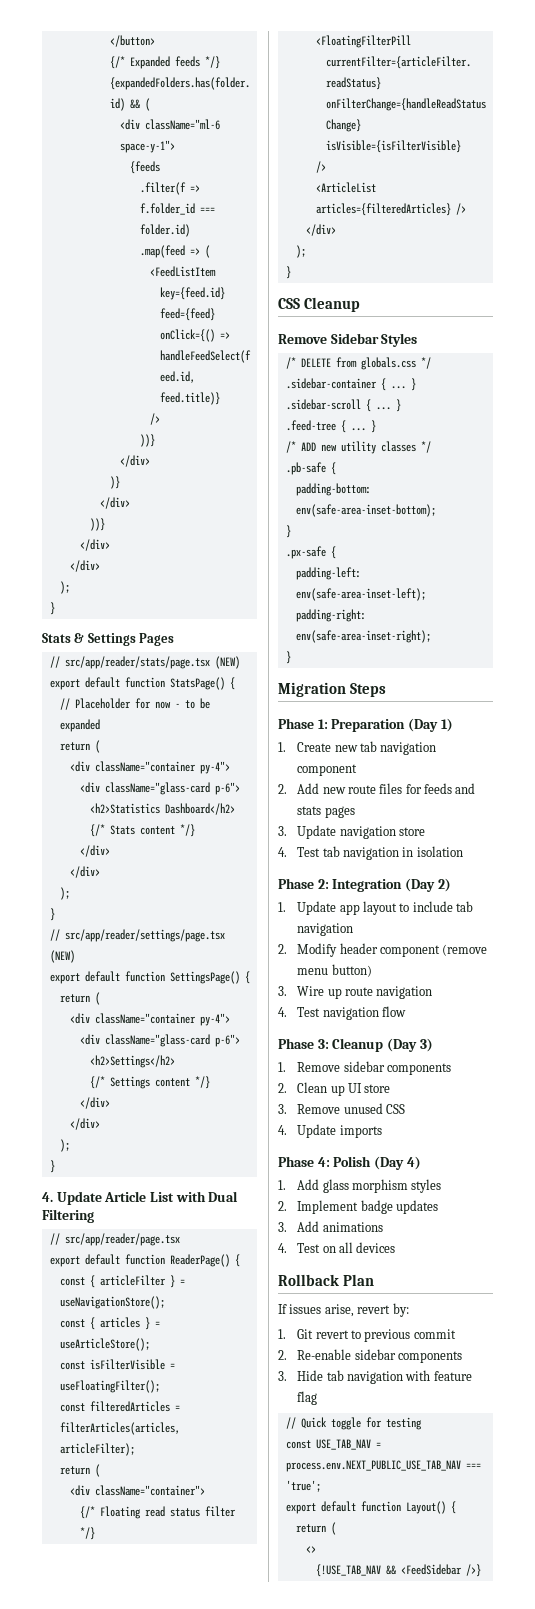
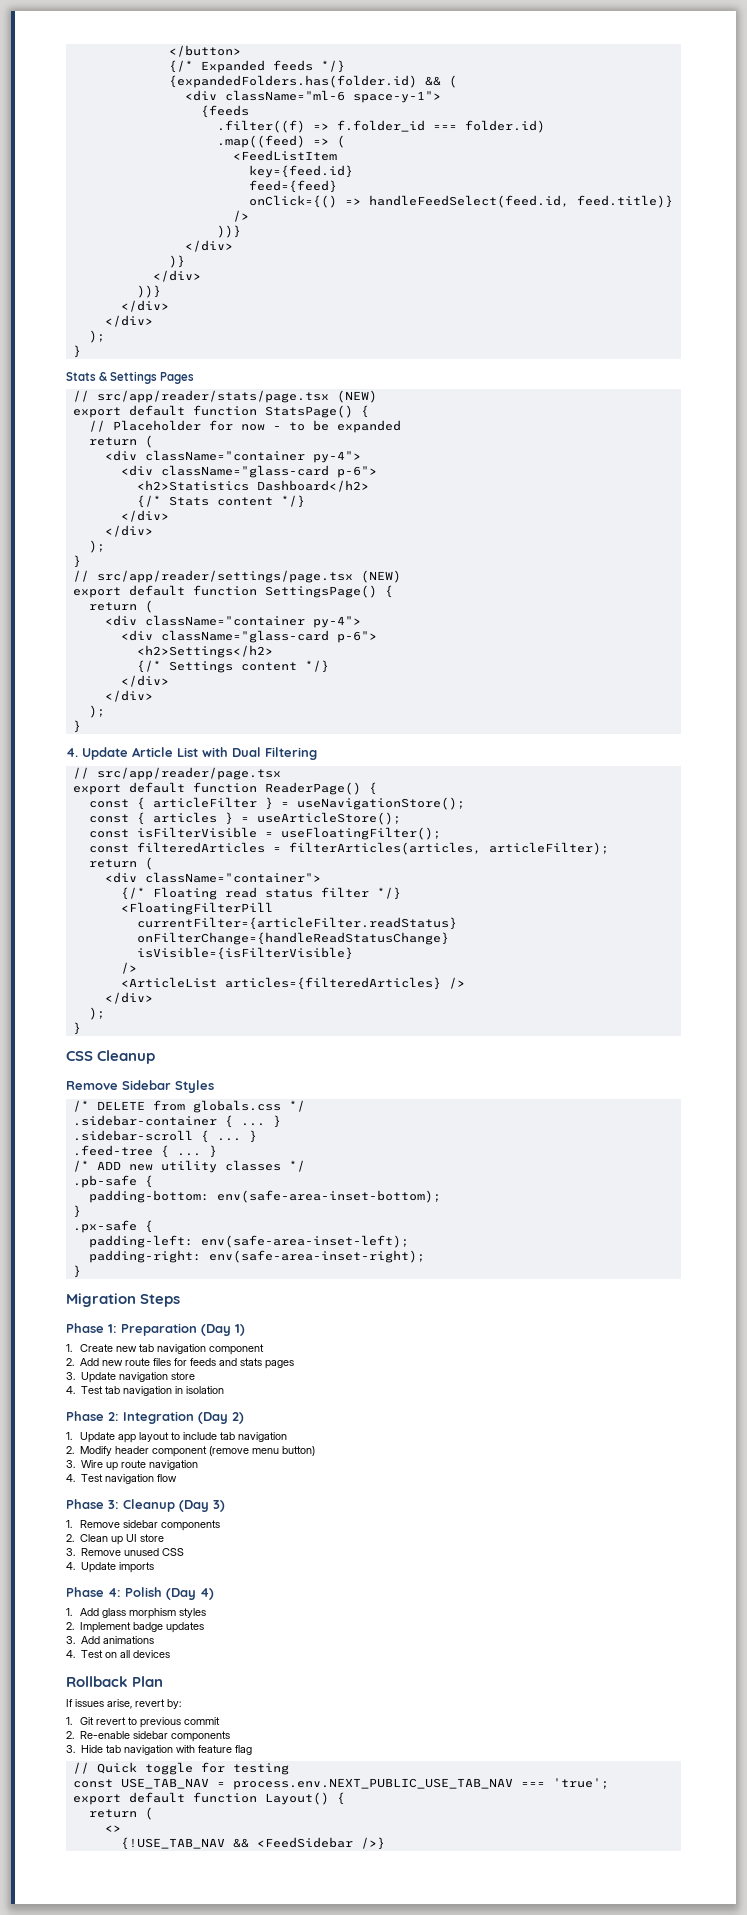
[139,182,186,195] .filter(f -> [216,120,305,133] .filter((f)
[139,245,185,258] .map(feed -> [216,135,305,148] .map((feed)

